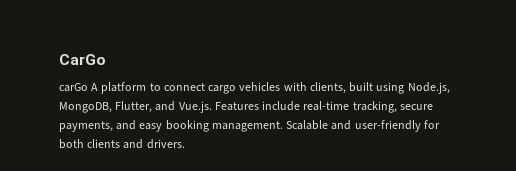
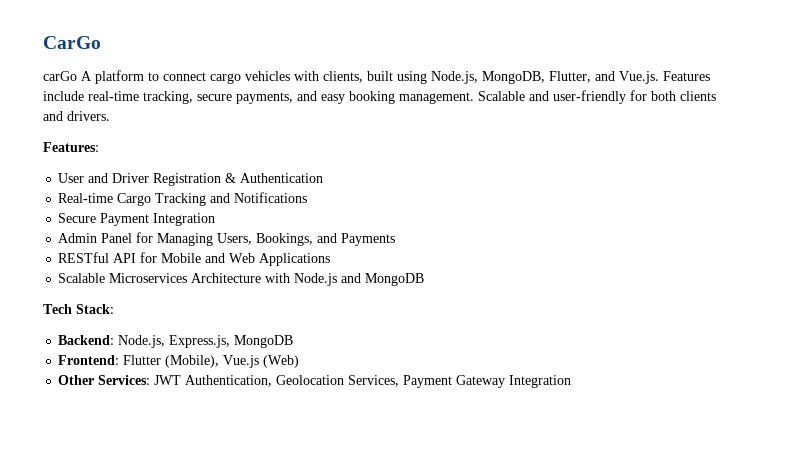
(185, 144) none -> [43,142,99,152] [58,173,324,186] [58,192,308,206] [58,213,216,226] [58,232,396,246] [58,252,331,266] [58,273,425,286] [43,304,114,314] [58,335,294,348] [58,355,300,368] [58,375,572,388] // Features: // User and Driver Registration & Authentication // Real-time Cargo Tracking and Notifications // Secure Payment Integration // Admin Panel for Managing Users, Bookings, and Payments // RESTful API for Mobile and Web Applications // Scalable Microservices Architecture with Node.js and MongoDB // Tech Stack: // Backend: Node.js, Express.js, MongoDB // Frontend: Flutter (Mobile), Vue.js (Web) // Other Services: JWT Authentication, Geolocation Services, Payment Gateway Integration

